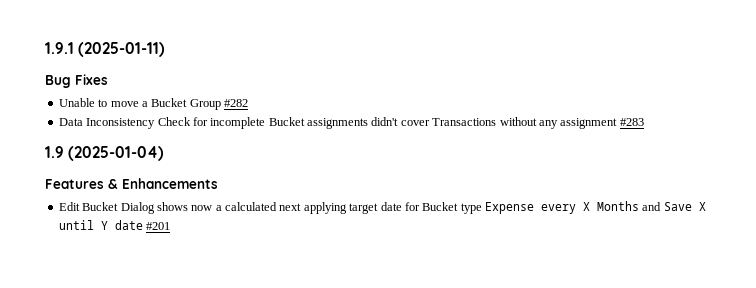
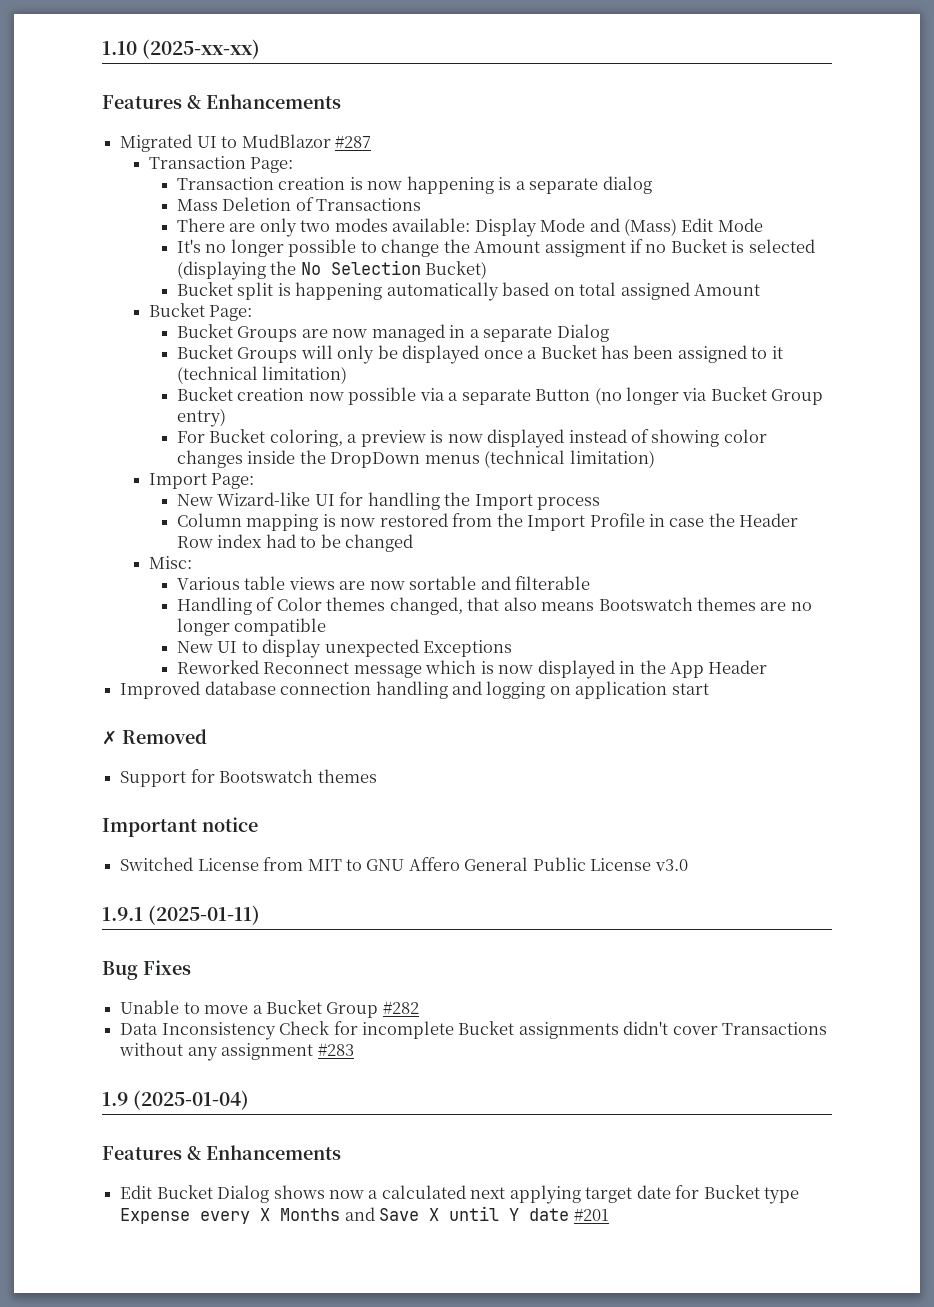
(45, 48) none -> [102,39,261,59] [102,94,341,109] [120,134,371,152] [148,156,293,173] [176,176,652,194] [176,197,422,211] [176,218,763,237] [176,239,815,257] [176,260,488,280] [176,282,760,301] [148,303,252,321] [176,324,609,342] [176,345,783,364] [176,366,348,384] [176,387,824,405] [176,408,226,427] [176,429,767,448] [176,450,655,468] [148,473,254,489] [176,492,601,510] [176,513,799,531] [176,534,414,552] [148,556,192,569] [176,576,591,590] [176,597,812,615] [176,618,327,636] [176,639,513,658] [176,660,768,679] [120,681,709,699] [102,729,207,745] [120,769,377,787] [102,817,258,837] [120,857,688,871] 1.10 (2025-xx-xx) // Features & Enhancements // Migrated UI to MudBlazor #287 // Transaction Page: // Transaction creation is now happening is a separate dialog // Mass Deletion of Transactions // There are only two modes available: Display Mode and (Mass) Edit Mode // It's no longer possible to change the Amount assigment if no Bucket is selected (displaying the No Selection Bucket) // Bucket split is happening automatically based on total assigned Amount // Bucket Page: // Bucket Groups are now managed in a separate Dialog // Bucket Groups will only be displayed once a Bucket has been assigned to it (technical limitation) // Bucket creation now possible via a separate Button (no longer via Bucket Group entry) // For Bucket coloring, a preview is now displayed instead of showing color changes inside the DropDown menus (technical limitation) // Import Page: // New Wizard-like UI for handling the Import process // Column mapping is now restored from the Import Profile in case the Header Row index had to be changed // Misc: // Various table views are now sortable and filterable // Handling of Color themes changed, that also means Bootswatch themes are no longer compatible // New UI to display unexpected Exceptions // Reworked Reconnect message which is now displayed in the App Header // Improved database connection handling and logging on application start // ✗ Removed // Support for Bootswatch themes // Important notice // Switched License from MIT to GNU Affero General Public License v3.0 //

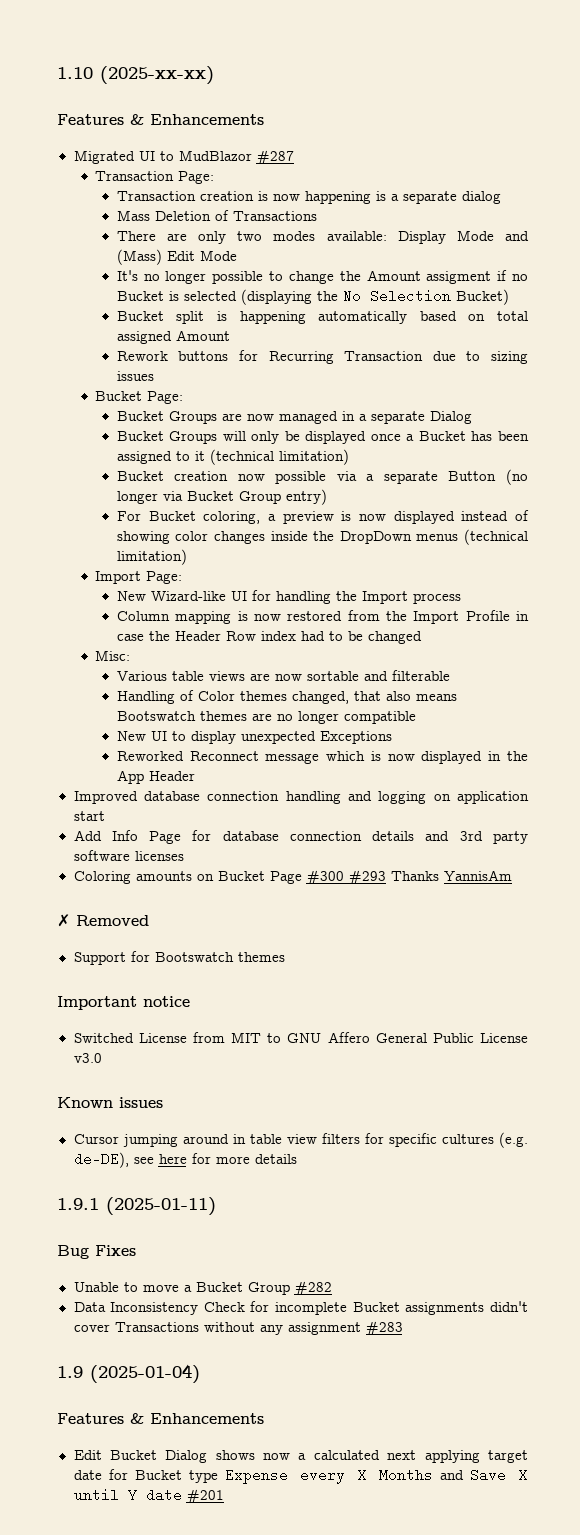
(760, 290) none -> [116,350,528,364] [116,371,154,381] // Rework buttons for Recurring Transaction due to sizing issues
(709, 689) none -> [73,830,528,844] [73,850,184,861] [73,870,512,884] // Add Info Page for database connection details and 3rd party software licenses // Coloring amounts on Bucket Page #300 #293 Thanks YannisAm
(688, 865) none -> [57,1097,163,1108] [73,1132,528,1148] [73,1152,297,1168] // Known issues // Cursor jumping around in table view filters for specific cultures (e.g. de-DE), see here for more details

